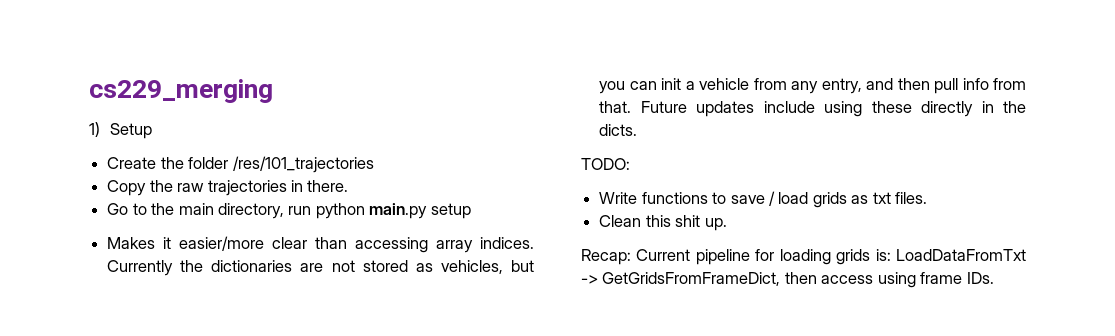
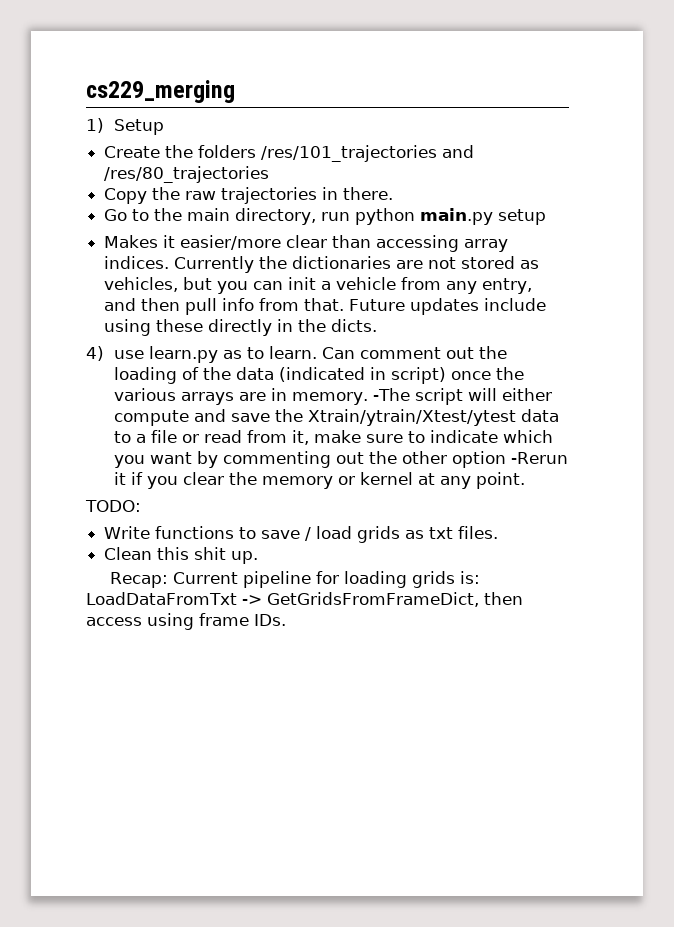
[188,157,229,169] folder -> [198,145,257,158] folders
(374, 164) none -> [442,145,475,158] [104,166,270,183] and /res/80_trajectories
(638, 130) none -> [86,346,507,363] [113,367,524,384] [113,388,552,405] [113,409,559,426] [113,430,553,445] [113,451,568,468] [113,472,525,489] // 4) use learn.py as to learn. Can comment out the loading of the data (indicated in script) once the various arrays are in memory. -The script will either compute and save the Xtrain/ytrain/Xtest/ytest data to a file or read from it, make sure to indicate which you want by commenting out the other option -Rerun it if you clear the memory or kernel at any point.

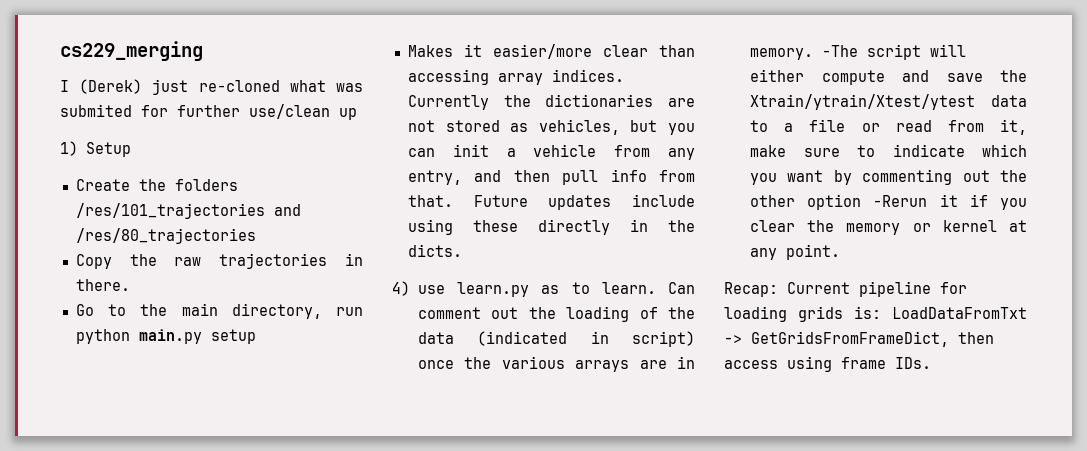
(235, 91) none -> [60,79,363,95] [60,104,357,120] // I (Derek) just re-cloned what was submited for further use/clean up
[85,500,141,512] [104,526,499,543] [104,547,259,564] // TODO: // Write functions to save / load grids as txt files. // Clean this shit up. -> (841, 252) none

